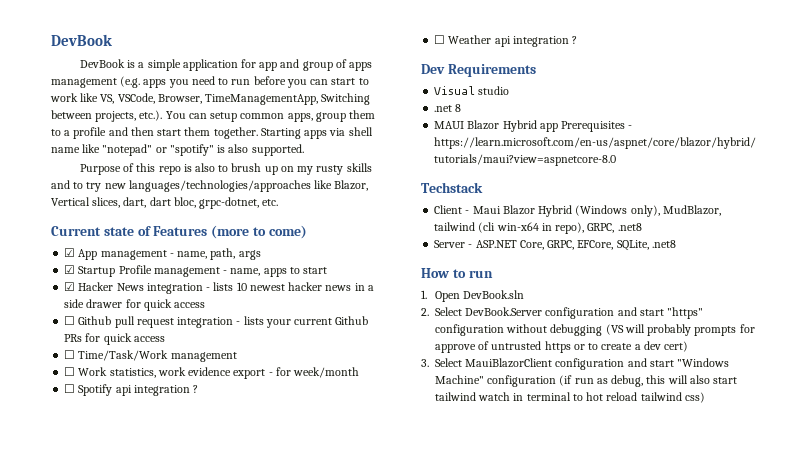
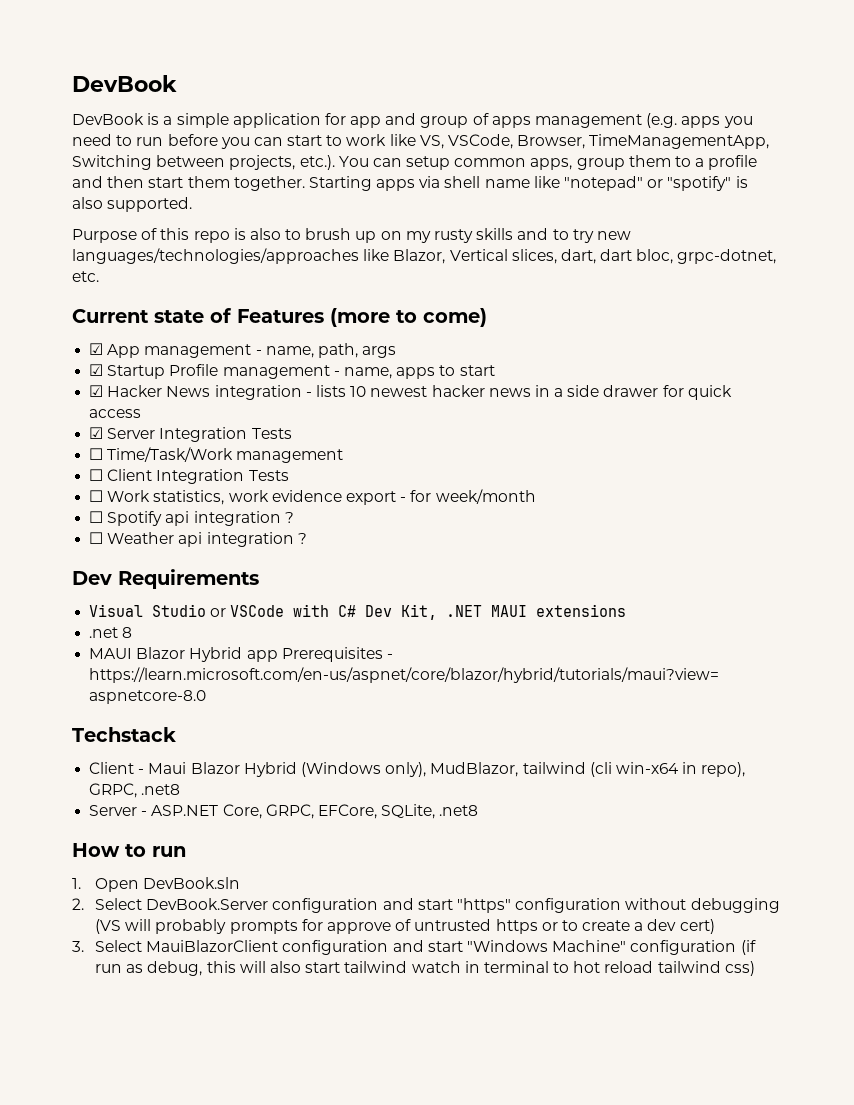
[64,316,369,328] [64,333,165,345] ☐ Github pull request integration - lists your current Github PRs for quick access -> [89,427,292,442] ☑ Server Integration Tests
(237, 357) none -> [89,469,289,484] // ☐ Client Integration Tests
[478,86,510,95] studio -> [152,604,627,620] Studio or VSCode with C# Dev Kit, .NET MAUI extensions

